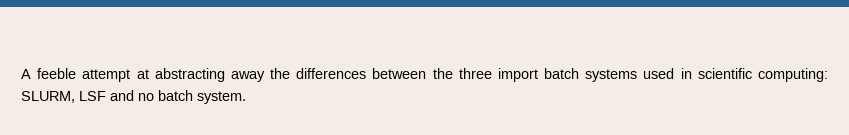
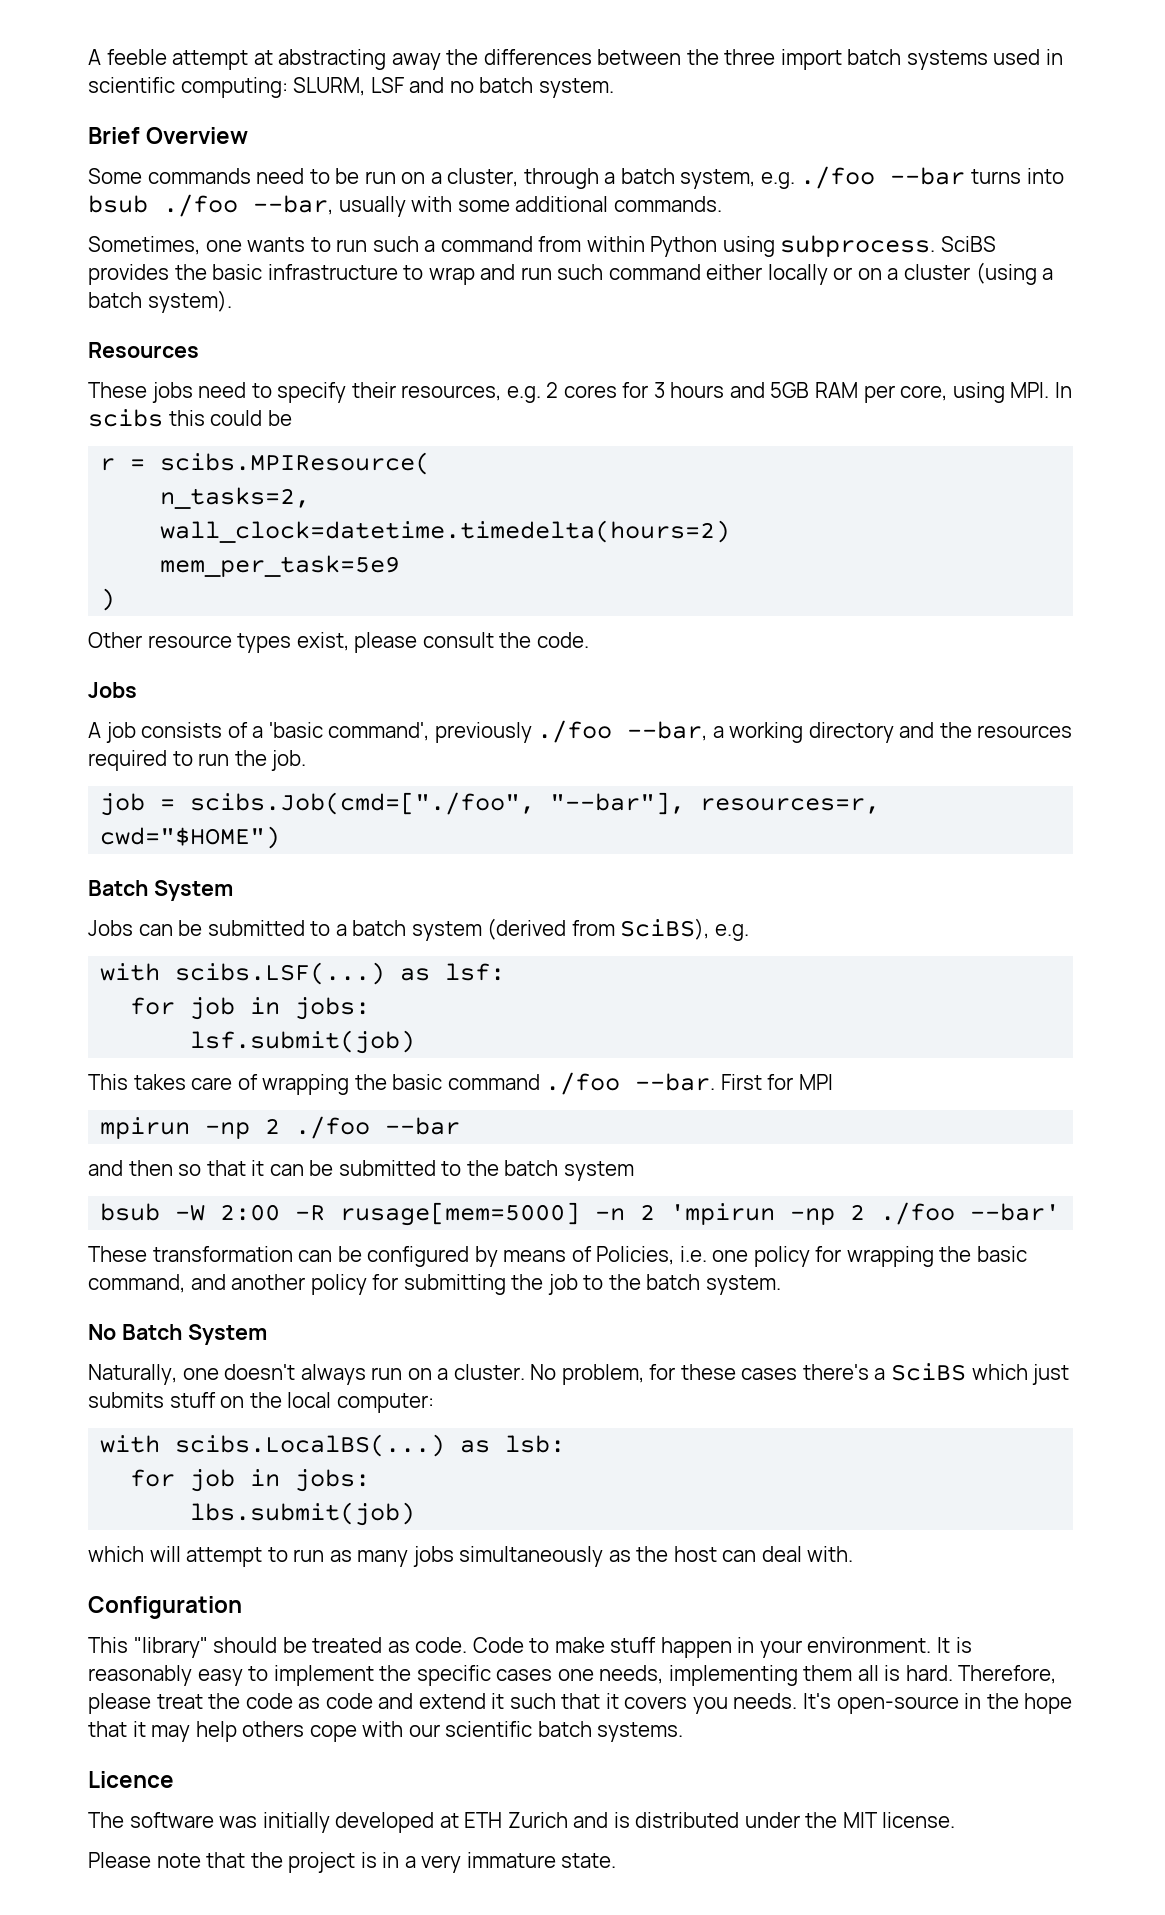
(246, 97) none -> [88,127,249,144] [88,166,1064,189] [88,194,722,217] [88,235,996,257] [88,262,1054,285] [88,290,232,313] [88,342,199,358] [88,382,1072,403] [88,409,292,427] [100,452,431,475] [160,487,311,509] [160,520,731,543] [160,555,401,577] [100,588,116,611] [88,632,589,653] [88,682,137,698] [88,720,1073,743] [88,750,307,771] [100,792,881,816] [100,826,281,849] [88,880,233,901] [88,918,749,941] [100,962,506,985] [130,997,371,1020] [190,1030,416,1054] [88,1072,833,1095] [100,1116,461,1139] [88,1160,634,1181] [100,1202,1061,1226] [88,1246,1028,1267] [88,1274,781,1295] [88,1324,267,1345] [88,1363,1070,1385] [88,1392,434,1413] [100,1434,566,1457] [130,1469,371,1492] [190,1502,416,1526] [88,1546,854,1567] [88,1596,242,1619] [88,1637,972,1658] [88,1665,1057,1686] [88,1693,1073,1714] [88,1721,684,1742] [88,1771,174,1788] [88,1812,956,1833] [88,1852,617,1873] // Brief Overview // Some commands need to be run on a cluster, through a batch system, e.g. ./foo --bar turns into bsub ./foo --bar, usually with some additional commands. // Sometimes, one wants to run such a command from within Python using subprocess. SciBS provides the basic infrastructure to wrap and run such command either locally or on a cluster (using a batch system). // Resources // These jobs need to specify their resources, e.g. 2 cores for 3 hours and 5GB RAM per core, using MPI. In scibs this could be // r = scibs.MPIResource( // n_tasks=2, // wall_clock=datetime.timedelta(hours=2) // mem_per_task=5e9 // ) // Other resource types exist, please consult the code. // Jobs // A job consists of a 'basic command', previously ./foo --bar, a working directory and the resources required to run the job. // job = scibs.Job(cmd=["./foo", "--bar"], resources=r, cwd="$HOME") // Batch System // Jobs can be submitted to a batch system (derived from SciBS), e.g. // with scibs.LSF(...) as lsf: // for job in jobs: // lsf.submit(job) // This takes care of wrapping the basic command ./foo --bar. First for MPI // mpirun -np 2 ./foo --bar // and then so that it can be submitted to the batch system // bsub -W 2:00 -R rusage[mem=5000] -n 2 'mpirun -np 2 ./foo --bar' // These transformation can be configured by means of Policies, i.e. one policy for wrapping the basic command, and another policy for submitting the job to the batch system. // No Batch System // Naturally, one doesn't always run on a cluster. No problem, for these cases there's a SciBS which just submits stuff on the local computer: // with scibs.LocalBS(...) as lsb: // for job in jobs: // lbs.submit(job) // which will attempt to run as many jobs simultaneously as the host can deal with. // Configuration // This "library" should be treated as code. Code to make stuff happen in your environment. It is reasonably easy to implement the specific cases one needs, implementing them all is hard. Therefore, please treat the code as code and extend it such that it covers you needs. It's open-source in the hope that it may help others cope with our scientific batch systems. // Licence // The software was initially developed at ETH Zurich and is distributed under the MIT license. // Please note that the project is in a very immature state.

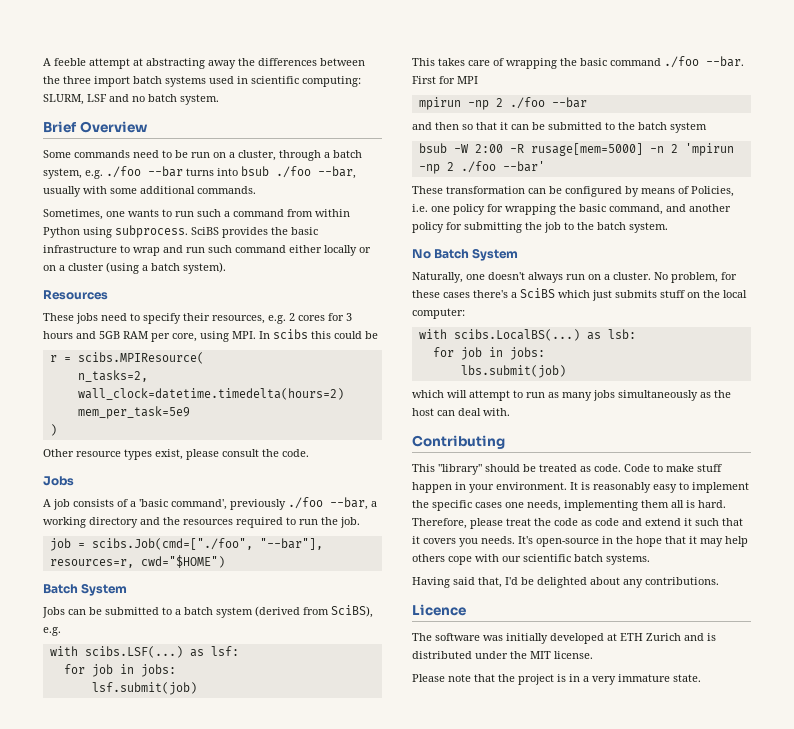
[88,1596,242,1619] Configuration -> [412,435,505,449] Contributing
(684, 1732) none -> [412,577,719,588] // Having said that, I'd be delighted about any contributions.

